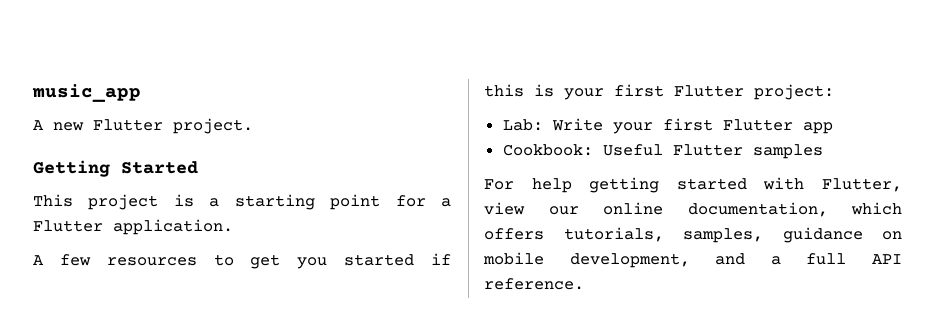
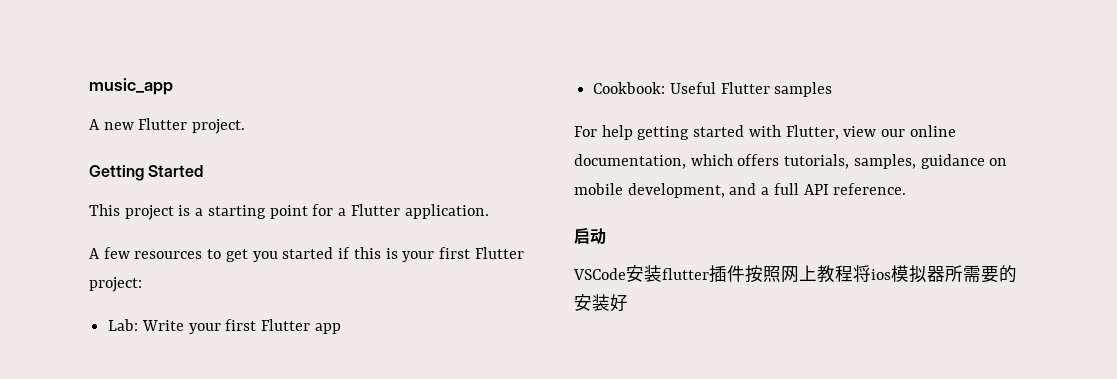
(584, 284) none -> [574,228,606,244] [573,265,1017,283] [574,294,628,312] // 启动 // VSCode安装flutter插件按照网上教程将ios模拟器所需要的安装好

